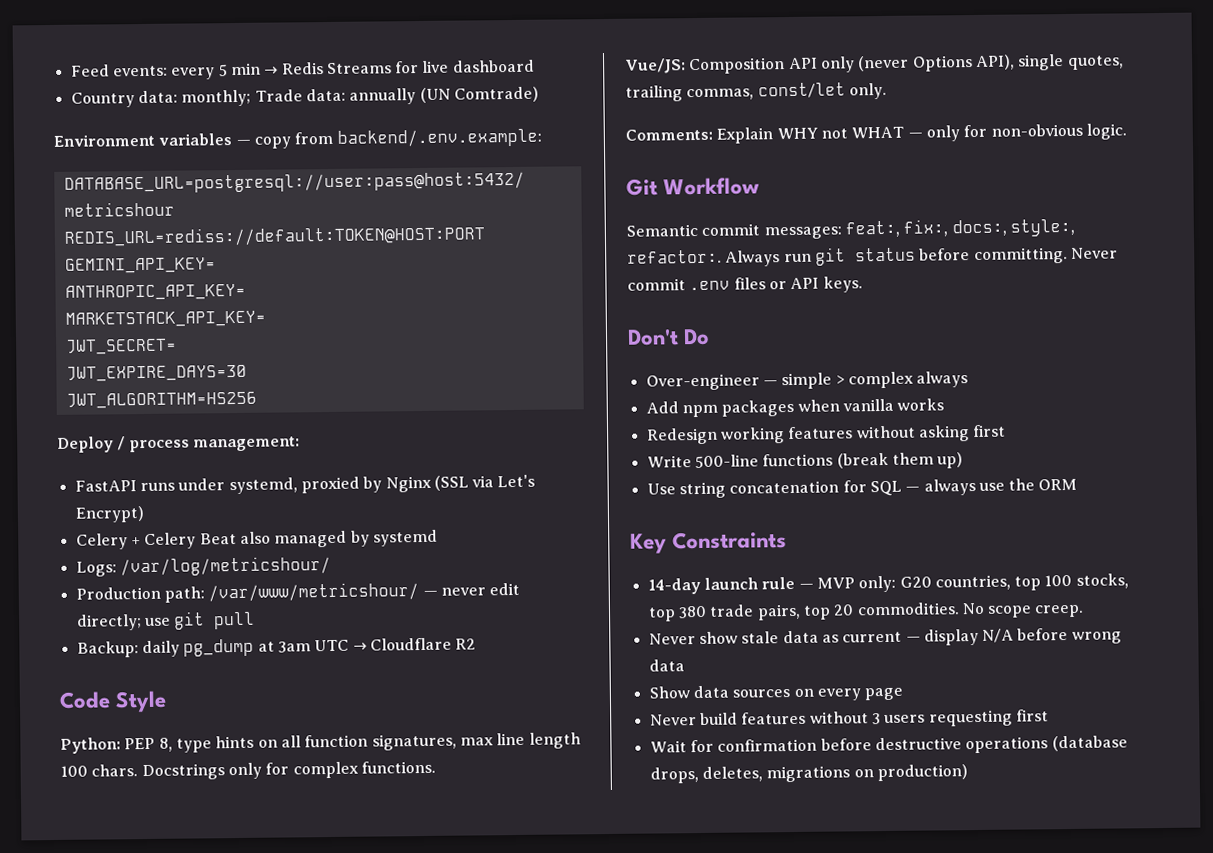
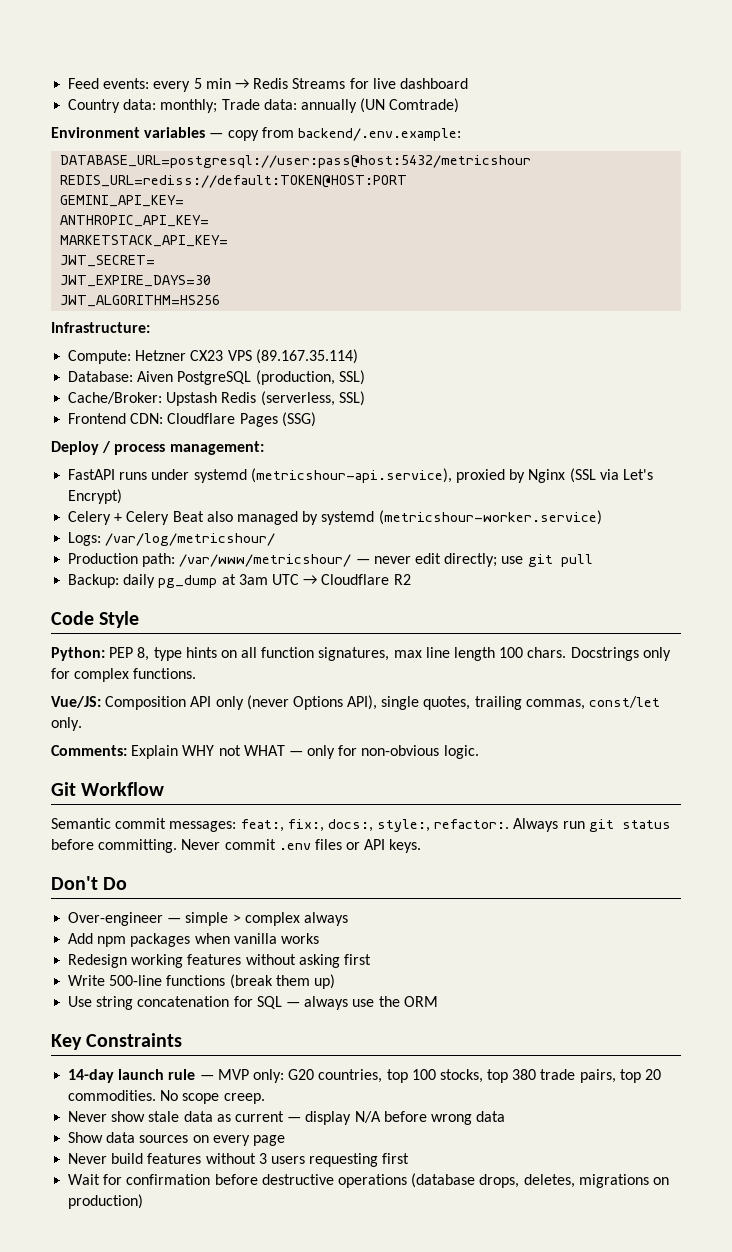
(257, 400) none -> [51,322,150,333] [68,349,358,364] [68,370,365,385] [68,391,365,406] [68,412,316,427] // Infrastructure: // Compute: Hetzner CX23 VPS (89.167.35.114) // Database: Aiven PostgreSQL (production, SSL) // Cache/Broker: Upstash Redis (serverless, SSL) // Frontend CDN: Cloudflare Pages (SSG)
[228,477,298,495] systemd, -> [193,468,452,483] systemd (metricshour-api.service),
(438, 538) none -> [378,510,602,525] (metricshour-worker.service)

